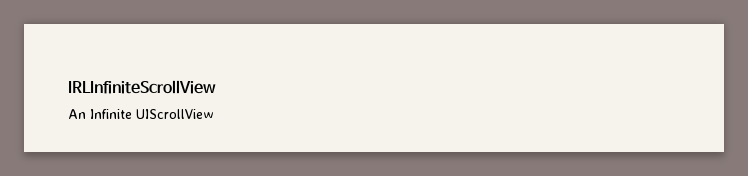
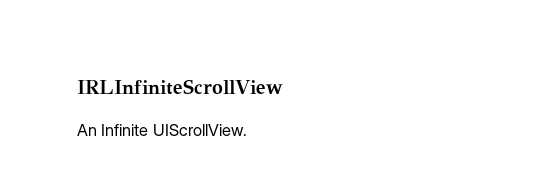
[136,109,214,119] UIScrollView -> [152,124,247,136] UIScrollView.

